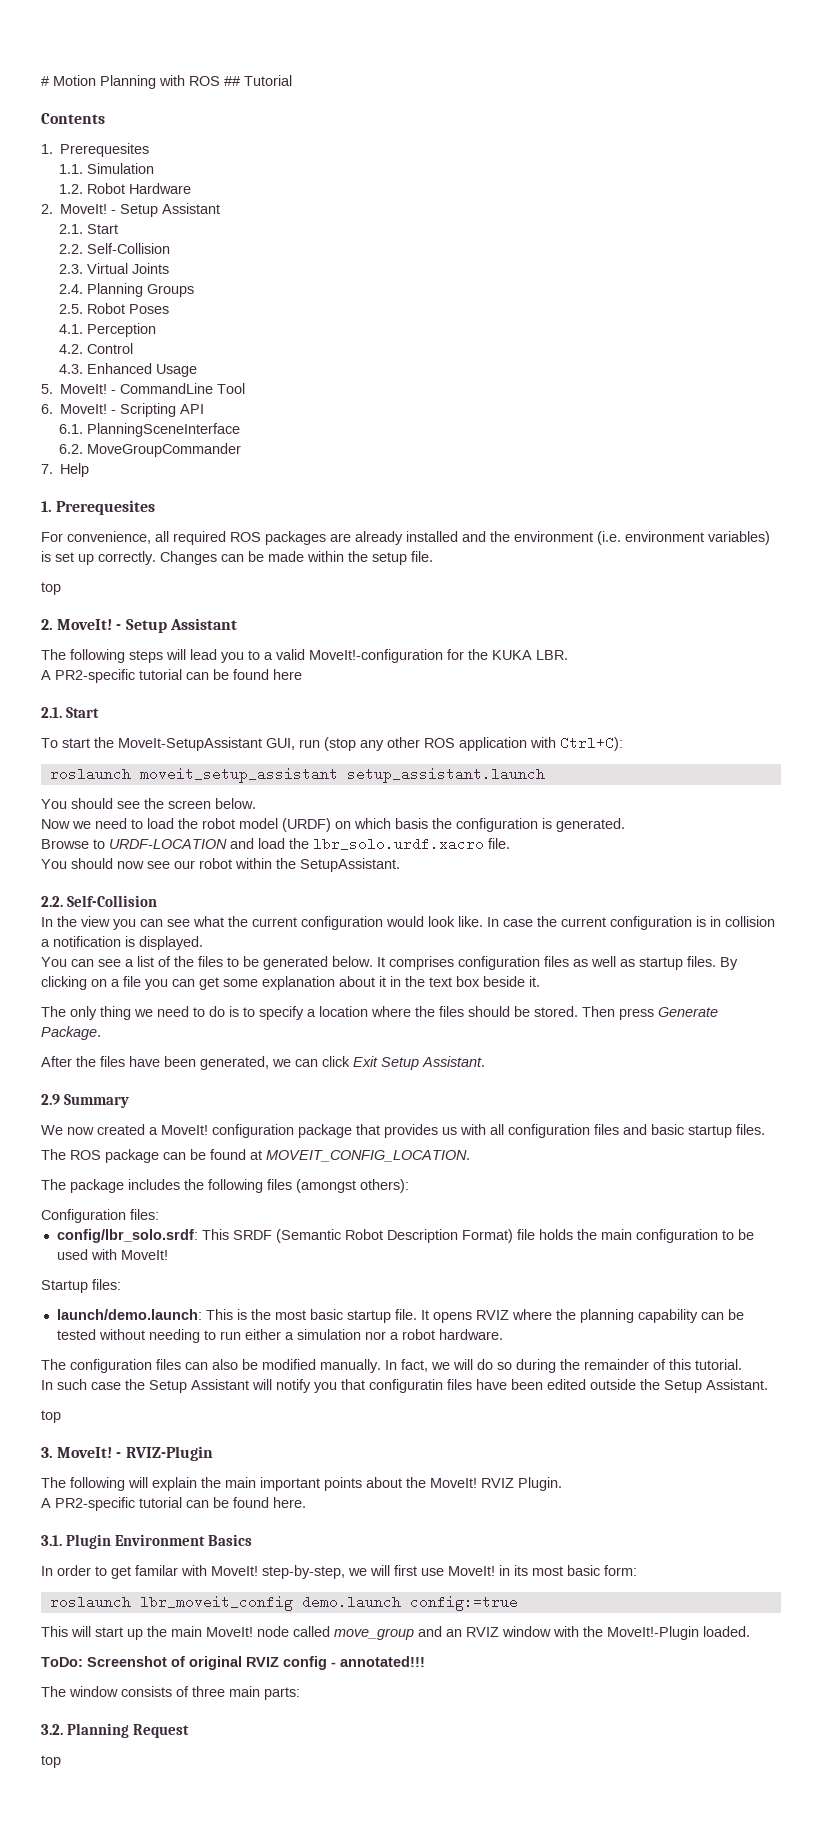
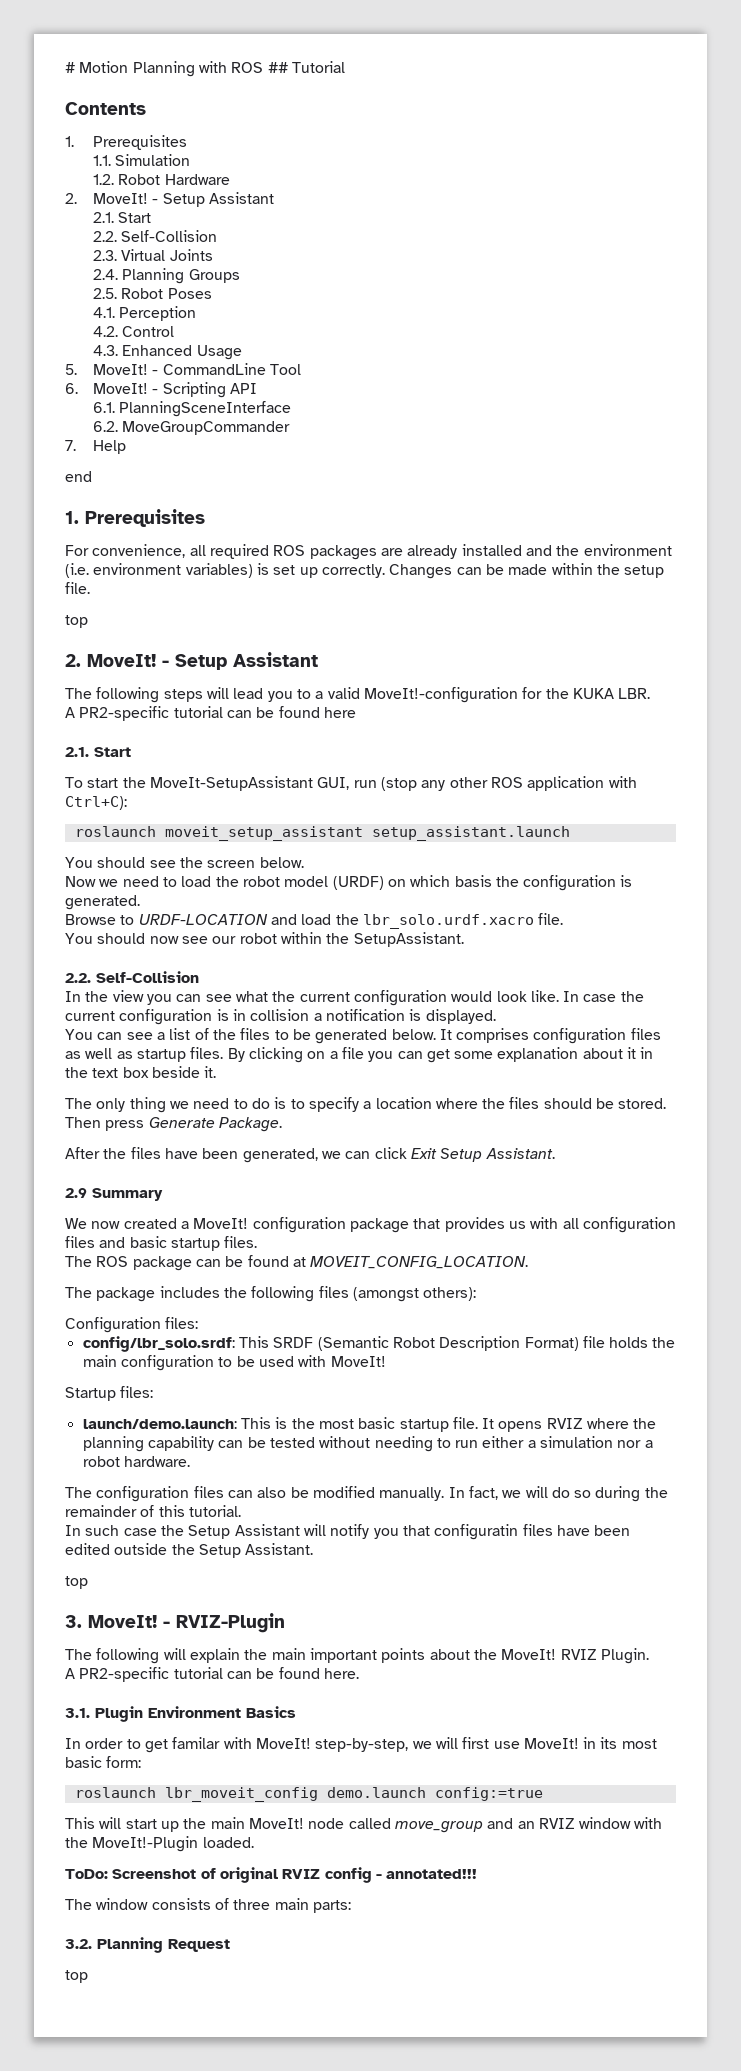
[60,143,150,157] Prerequesites -> [92,135,187,150] Prerequisites
[41,500,156,515] // 1. Prerequesites -> [65,471,92,482] [65,509,205,527] // end // 1. Prerequisites

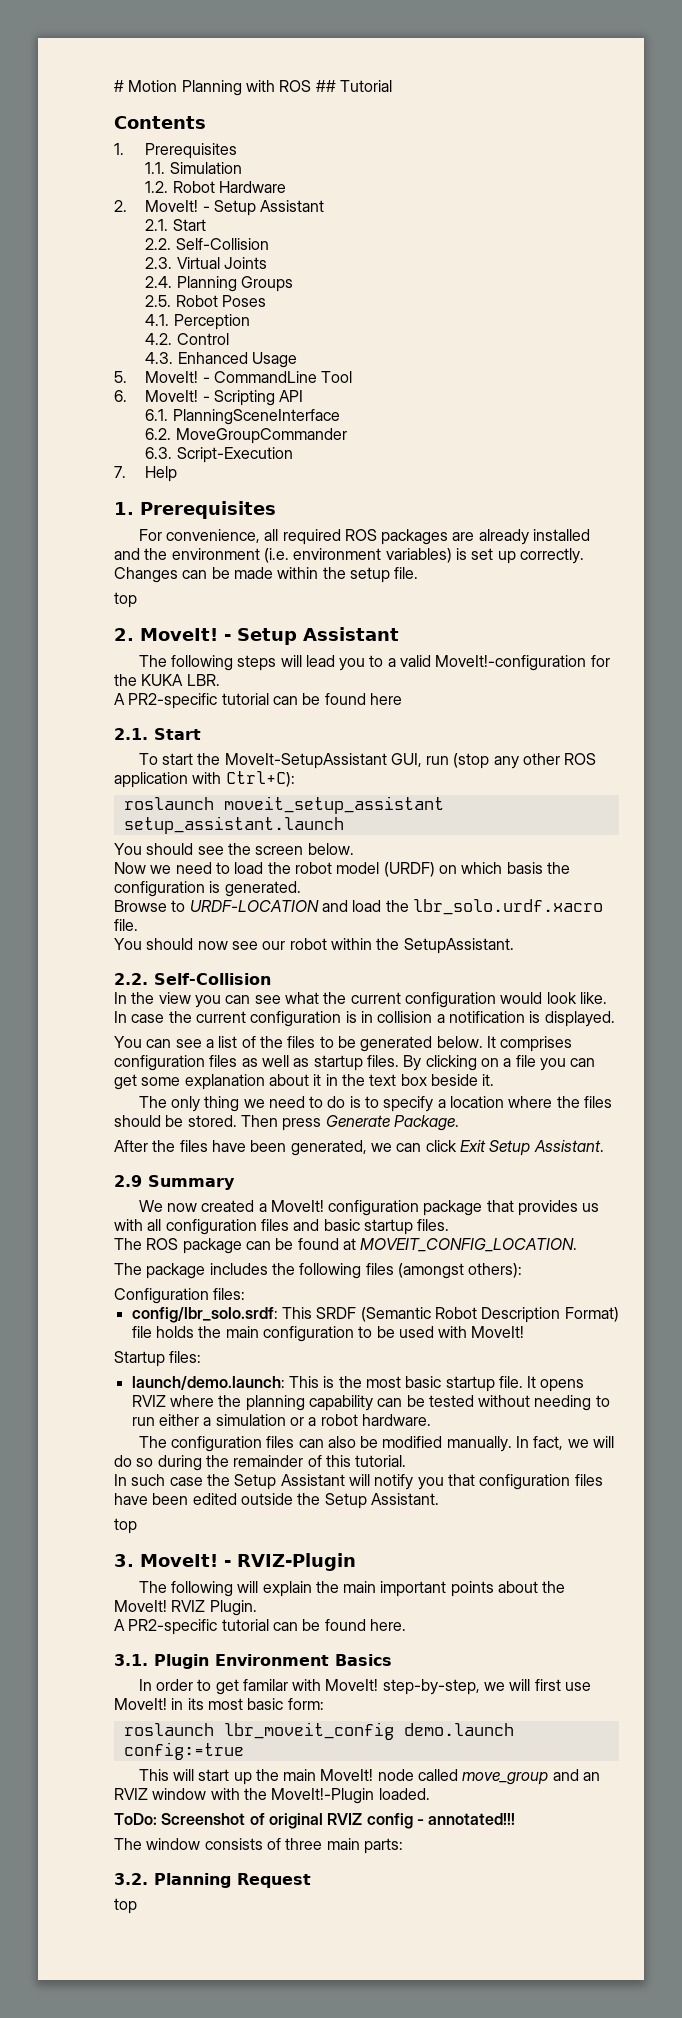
(291, 428) none -> [145,447,293,463] // 6.3. Script-Execution
[65,471,92,482] // end -> (178, 474) none
[617,1440,642,1448] nor -> [289,1417,304,1426] or
[434,1524,519,1540] configuratin -> [479,1474,571,1490] configuration

